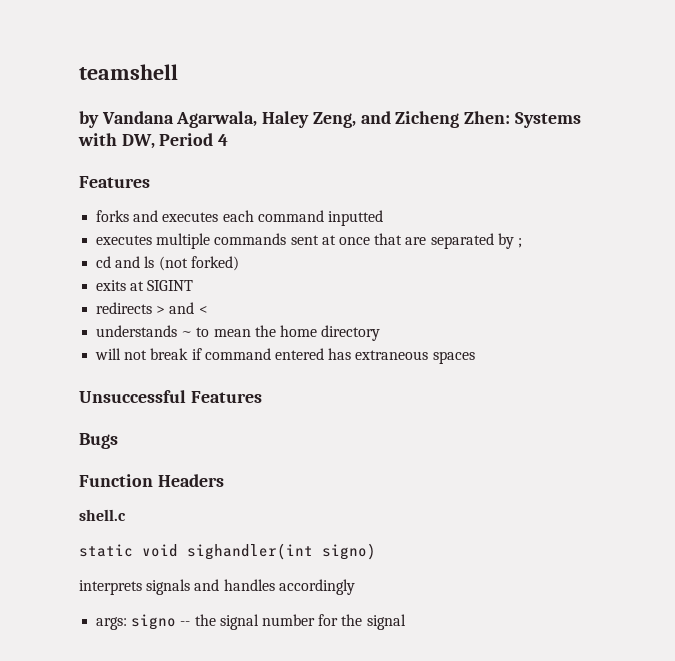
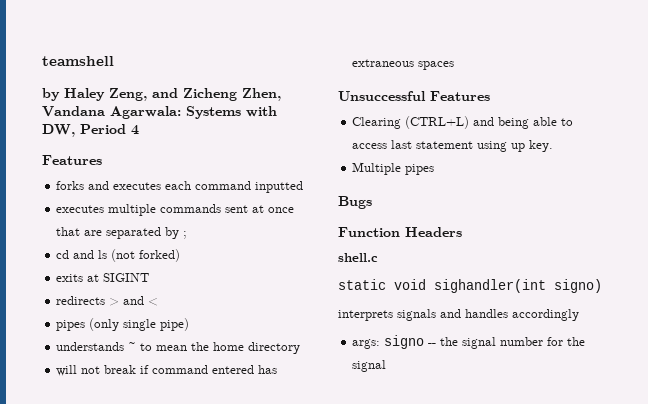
[101,111,258,128] Vandana Agarwala, -> (60, 94) none
[464,111,511,124] Zhen: -> [242,88,281,101] [42,106,181,119] Zhen, Vandana Agarwala:
(208, 310) none -> [56,318,190,331] // pipes (only single pipe)
(262, 397) none -> [352,116,574,129] [352,140,554,152] [352,162,435,175] // Clearing (CTRL+L) and being able to access last statement using up key. // Multiple pipes

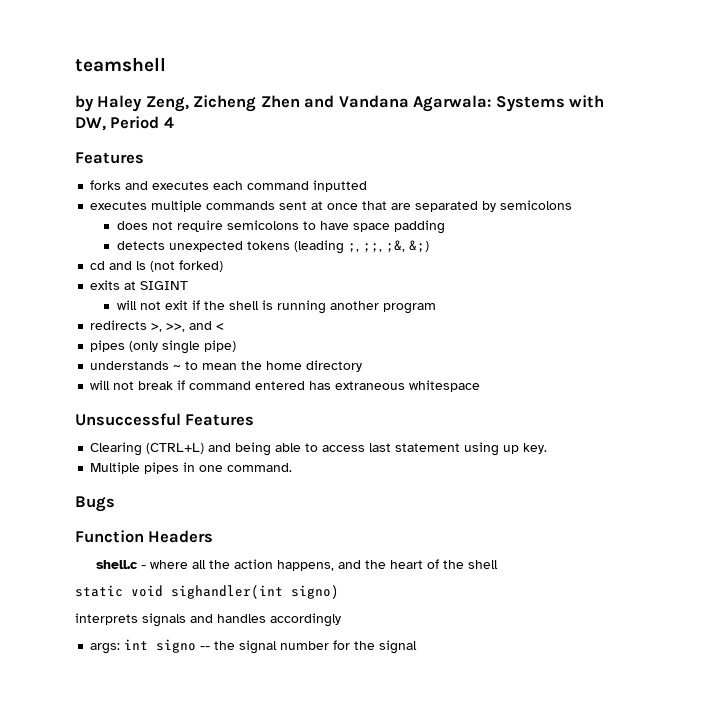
[152,88,281,101] and Zicheng Zhen, -> [193,95,335,112] Zicheng Zhen and
[183,231,188,239] ; -> [500,200,573,210] [116,220,445,234] [116,240,429,254] semicolons // does not require semicolons to have space padding // detects unexpected tokens (leading ;, ;;, ;&, &;)
(150, 277) none -> [116,300,436,314] // will not exit if the shell is running another program
[109,298,120,306] > -> [151,323,186,332] >, >>,
[418,61,455,70] spaces -> [409,380,481,392] whitespace
(435, 169) none -> [183,462,293,472] in one command.
(378, 257) none -> [141,559,499,571] - where all the action happens, and the heart of the shell
(381, 344) none -> [124,639,149,650] int

